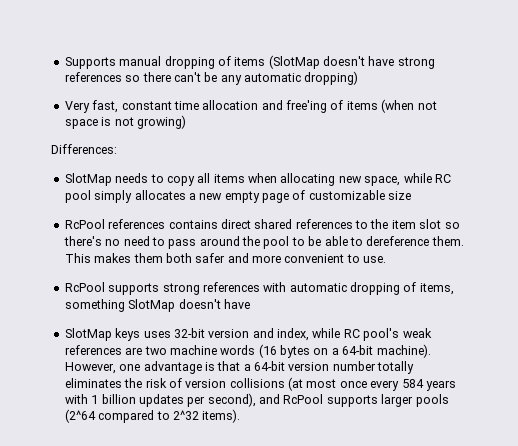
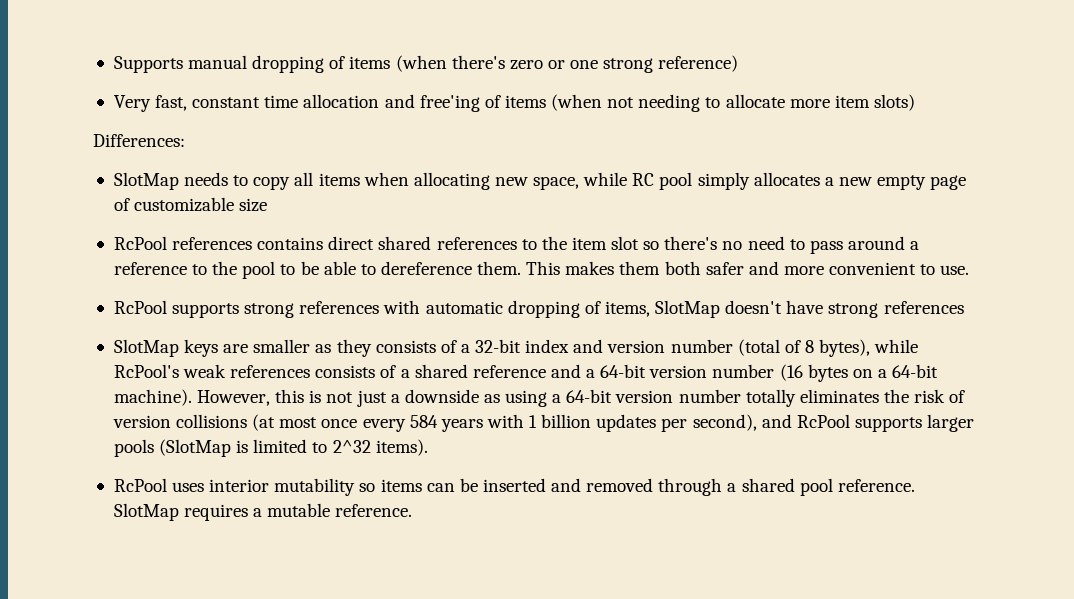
[268,55,435,69] [64,71,359,85] (SlotMap doesn't have strong references so there can't be any automatic dropping) -> [395,55,739,73] (when there's zero or one strong reference)
[64,115,186,129] space is not growing) -> [638,94,915,112] needing to allocate more item slots)
(240, 241) none -> [910,241,920,250] [113,262,208,275] a reference to
[64,299,125,312] something -> (650, 309) none
(250, 304) none -> [828,301,964,318] strong references
[143,328,432,341] [64,345,256,355] uses 32-bit version and index, while RC pool's weak references are two machine words -> [223,339,919,357] [113,364,775,378] are smaller as they consists of a 32-bit index and version number (total of 8 bytes), while RcPool's weak references consists of a shared reference and a 64-bit version number
[119,361,241,374] one advantage is that -> [275,389,548,407] this is not just a downside as using
[64,409,155,423] (2^64 compared -> [159,439,308,457] (SlotMap is limited
(241, 416) none -> [113,478,915,496] [113,503,413,521] // RcPool uses interior mutability so items can be inserted and removed through a shared pool reference. SlotMap requires a mutable reference.

